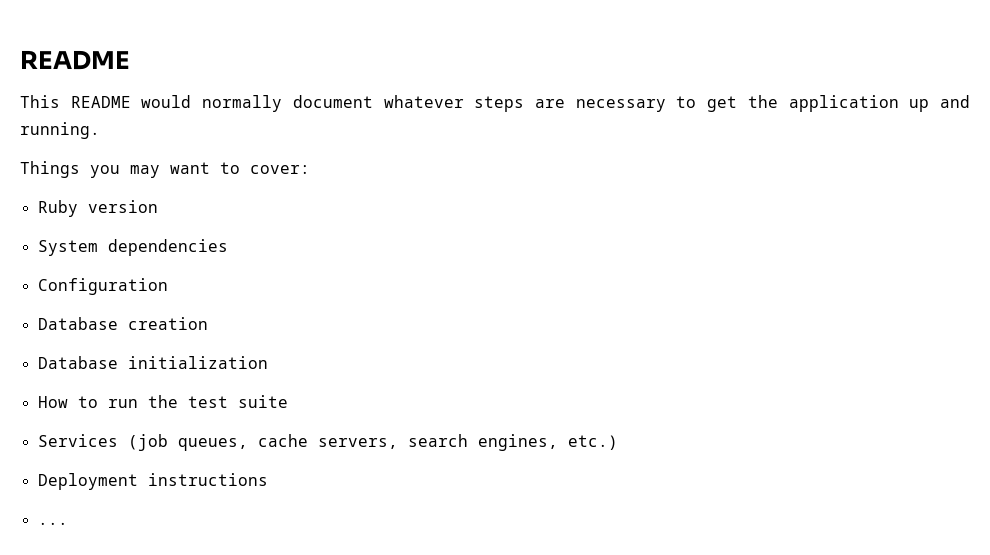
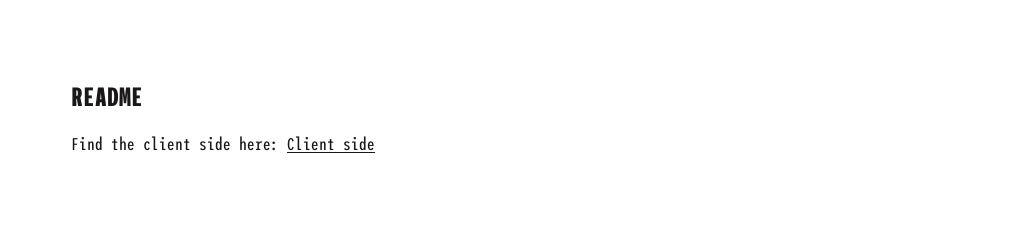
[20,95,970,112] [20,122,100,139] [20,161,310,178] [37,200,158,217] [37,239,228,256] [37,278,168,295] [37,317,208,330] [37,356,268,369] [37,395,288,408] [37,434,618,451] [37,473,268,490] [37,522,68,525] This README would normally document whatever steps are necessary to get the application up and running. // Things you may want to cover: // Ruby version // System dependencies // Configuration // Database creation // Database initialization // How to run the test suite // Services (job queues, cache servers, search engines, etc.) // Deployment instructions // ... -> [71,136,375,151] Find the client side here: Client side

